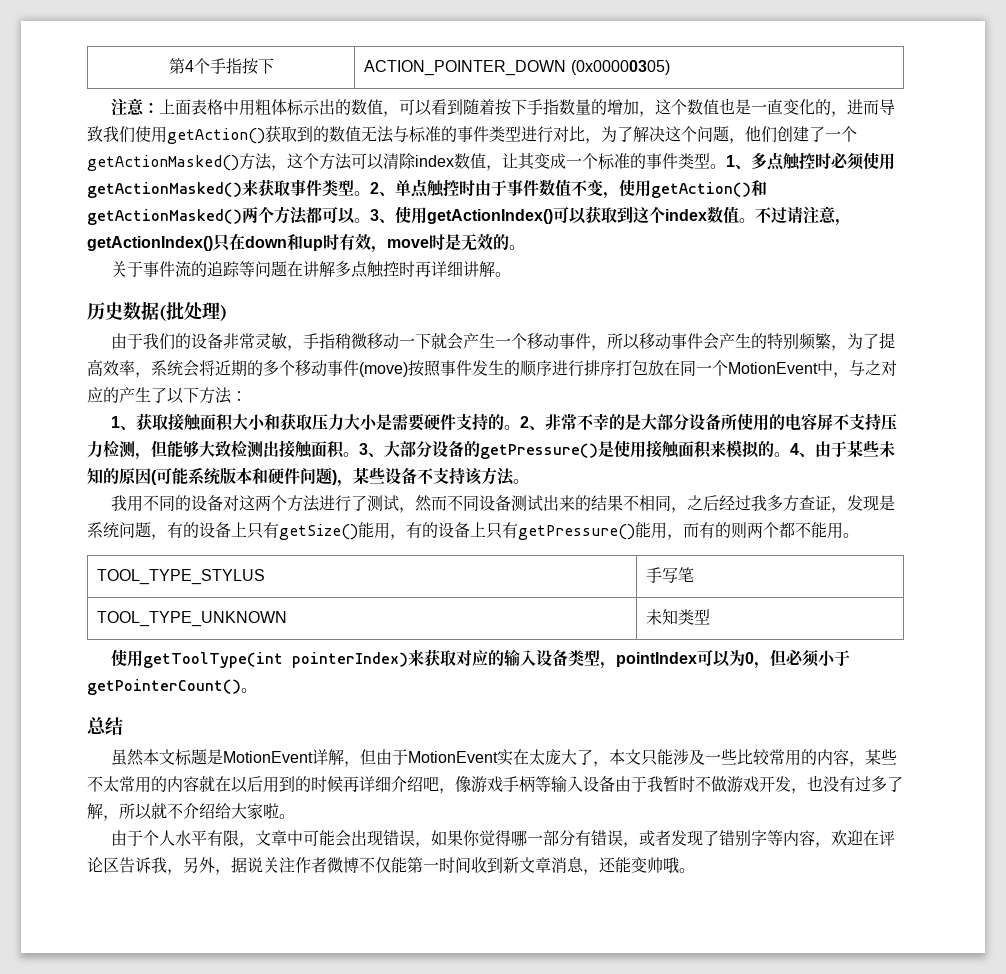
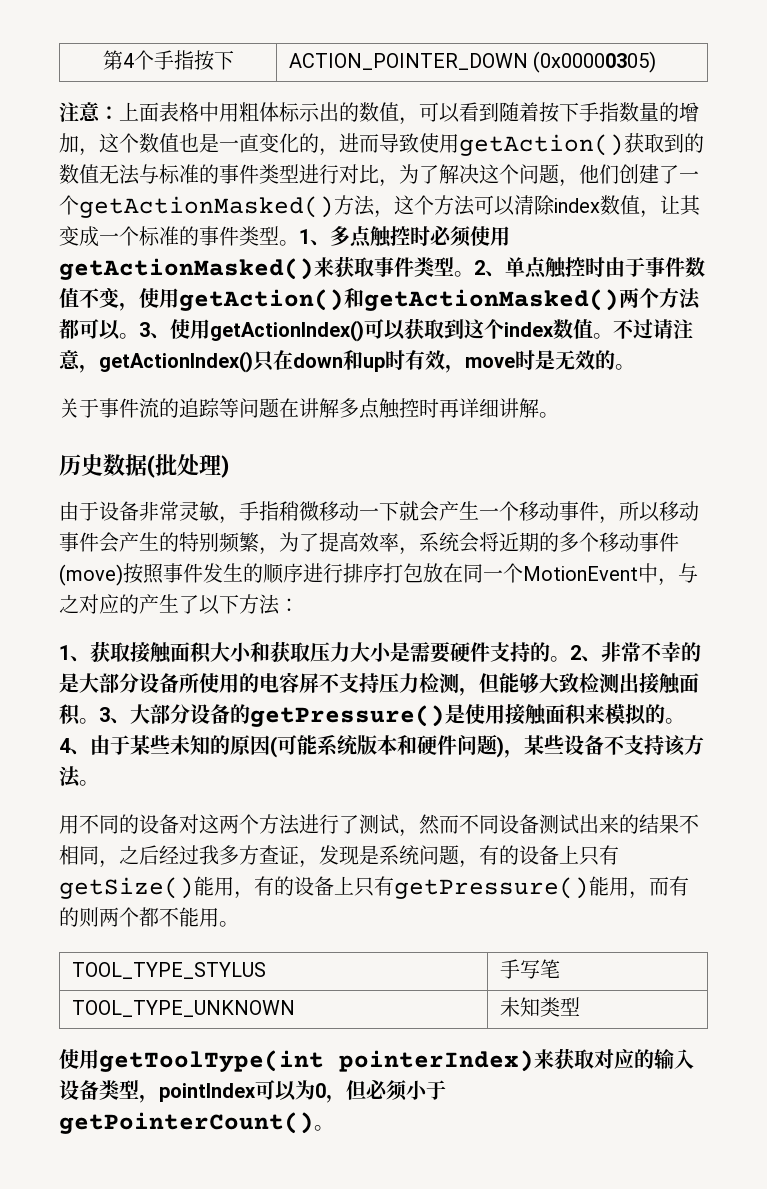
[103,126,135,143] 我们 -> (419, 143) none
[142,333,191,350] 我们的 -> (99, 511) none
[110,495,127,511] 我 -> (99, 783) none
[87,717,123,736] [110,749,897,767] [87,775,903,794] [87,803,295,821] [110,830,895,848] [87,857,695,875] // 总结 // 虽然本文标题是MotionEvent详解，但由于MotionEvent实在太庞大了，本文只能涉及一些比较常用的内容，某些不太常用的内容就在以后用到的时候再详细介绍吧，像游戏手柄等输入设备由于我暂时不做游戏开发，也没有过多了解，所以就不介绍给大家啦。 // 由于个人水平有限，文章中可能会出现错误，如果你觉得哪一部分有错误，或者发现了错别字等内容，欢迎在评论区告诉我，另外，据说关注作者微博不仅能第一时间收到新文章消息，还能变帅哦。 -> (334, 1128) none

